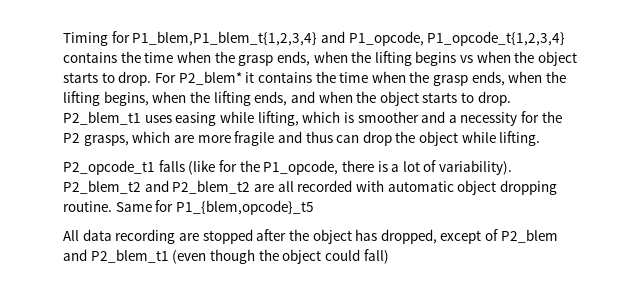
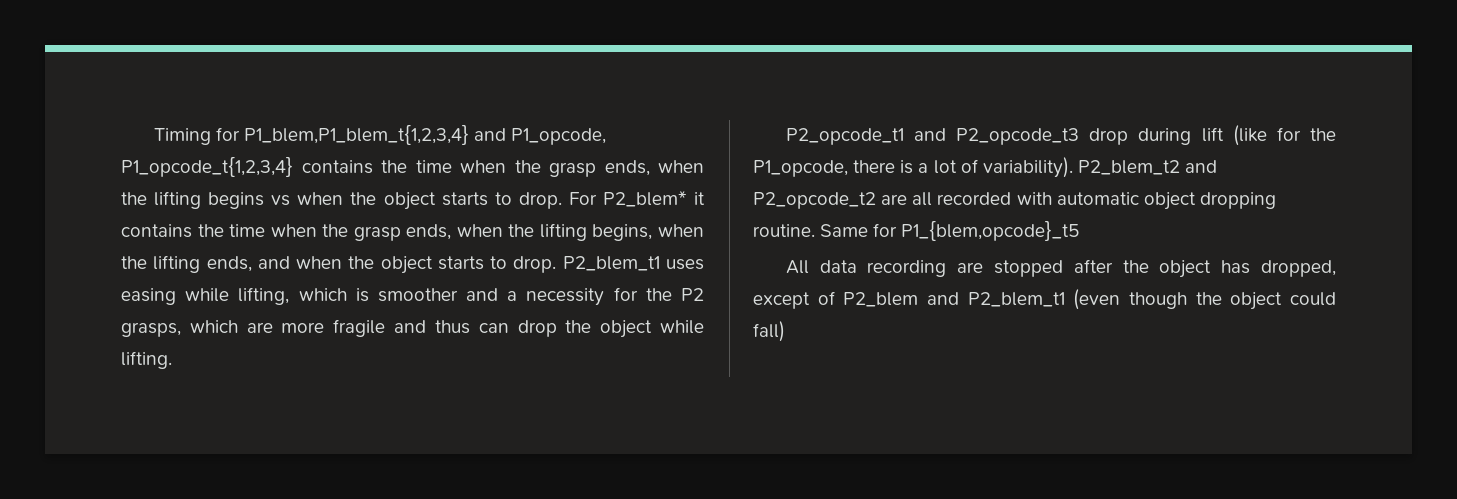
[158,160,185,172] falls -> [913,127,1224,145] and P2_opcode_t3 drop during lift
[172,180,251,194] P2_blem_t2 -> [753,192,876,209] P2_opcode_t2

